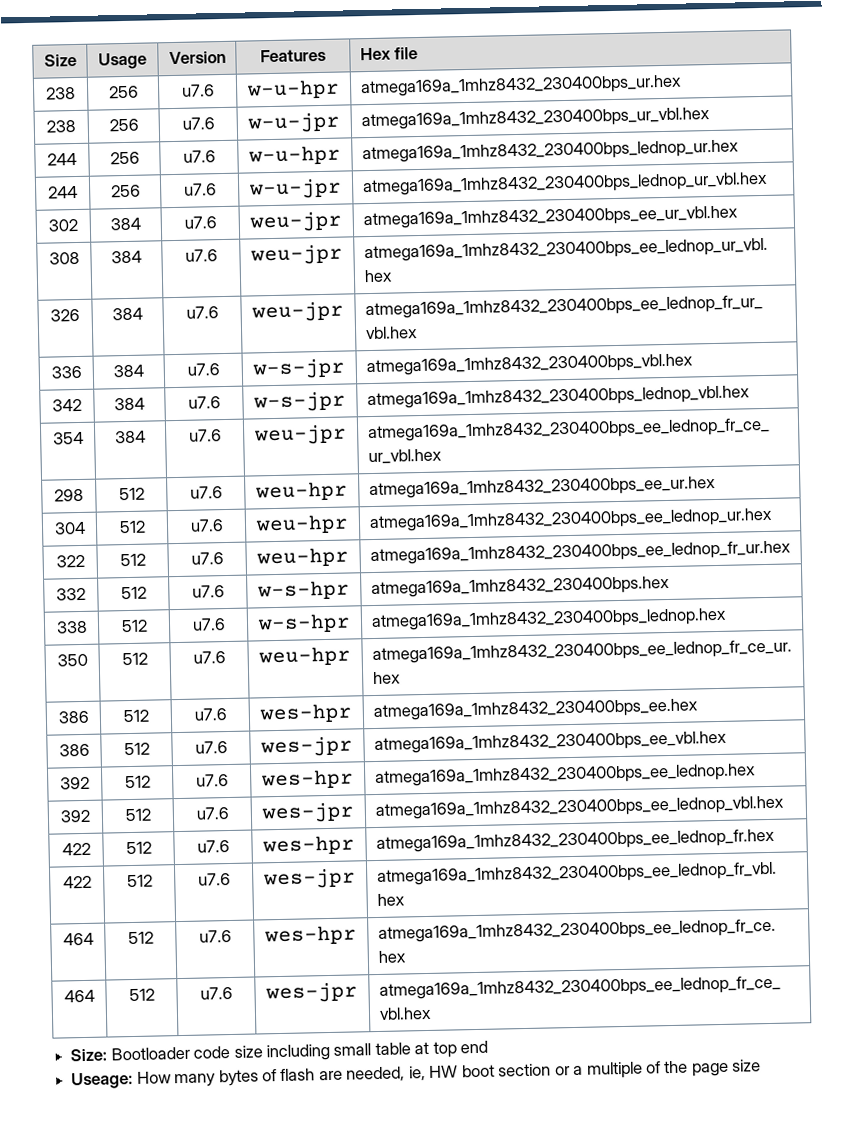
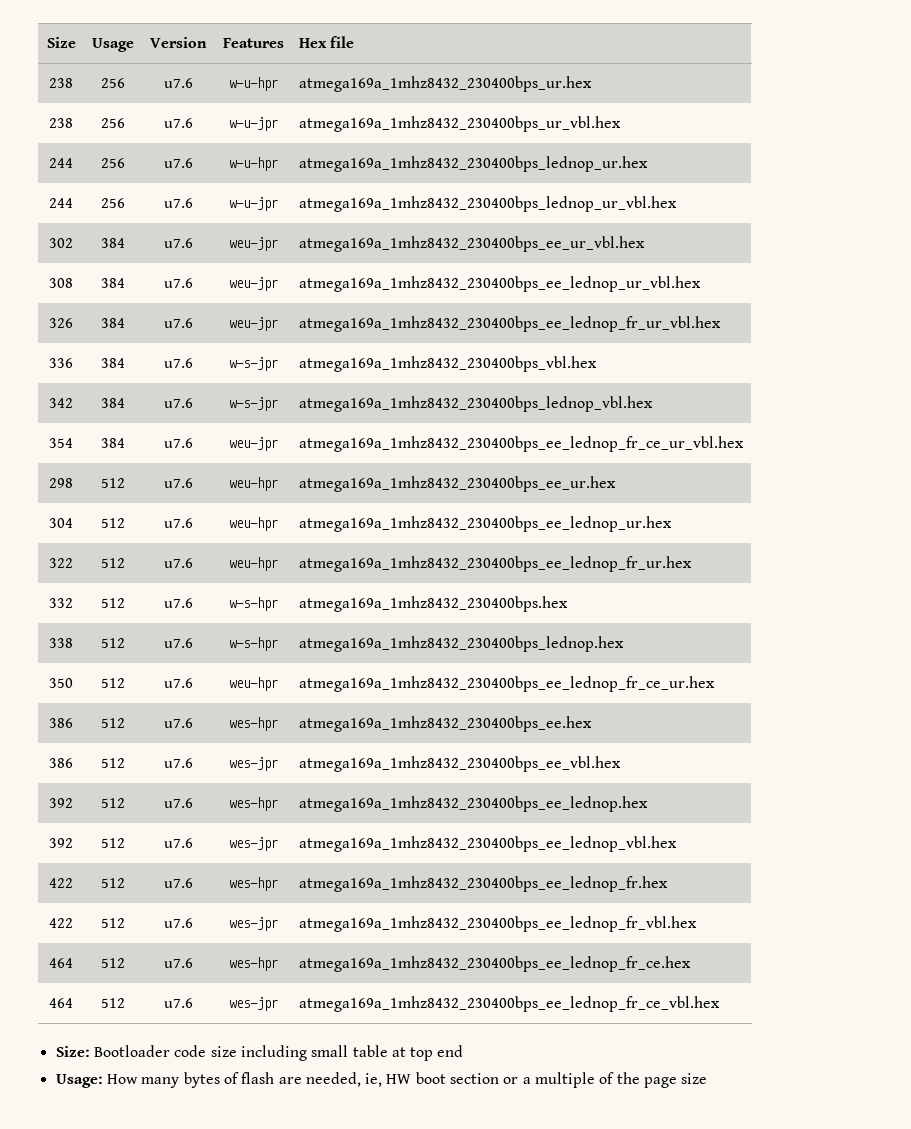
[71,1072,134,1090] Useage: -> [55,1074,103,1088] Usage:

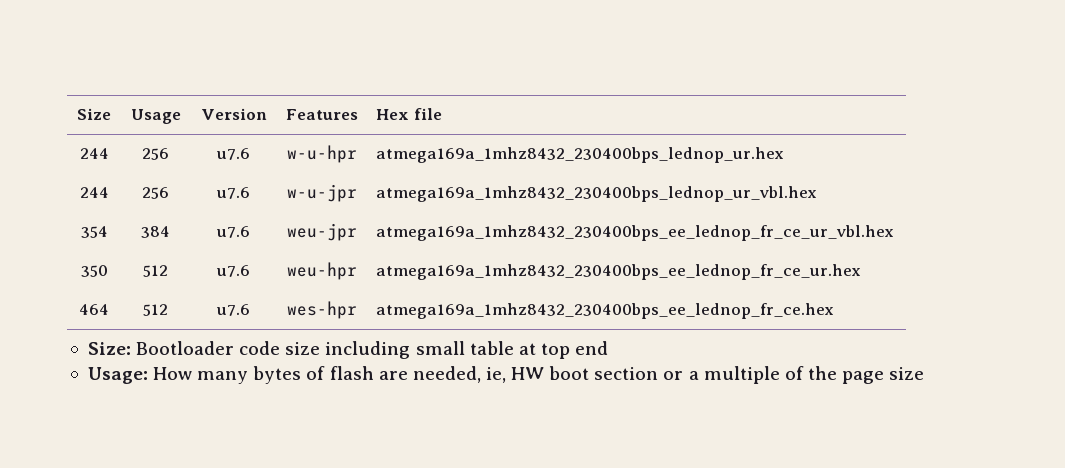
[49,78,73,88] [100,78,125,88] [163,78,193,88] [228,77,278,91] [298,76,592,92] [49,118,73,128] [100,118,125,128] [163,118,193,128] [228,117,278,131] [298,116,621,132] // 238 | 256 | u7.6 | w-u-hpr | atmega169a_1mhz8432_230400bps_ur.hex // 238 | 256 | u7.6 | w-u-jpr | atmega169a_1mhz8432_230400bps_ur_vbl.hex -> (442, 114) none
[49,238,73,248] [100,238,125,248] [163,238,193,248] [228,237,278,251] [298,236,645,252] [49,278,73,288] [100,278,125,288] [163,278,193,288] [228,277,278,291] [298,276,701,292] [49,318,73,328] [100,318,125,328] [163,318,193,328] [228,317,278,331] [298,316,721,332] [49,358,73,368] [100,358,125,368] [163,358,193,368] [228,357,278,371] [298,356,597,372] [49,398,73,408] [100,398,125,408] [163,398,193,408] [228,397,278,411] [298,396,653,412] // 302 | 384 | u7.6 | weu-jpr | atmega169a_1mhz8432_230400bps_ee_ur_vbl.hex // 308 | 384 | u7.6 | weu-jpr | atmega169a_1mhz8432_230400bps_ee_lednop_ur_vbl.hex // 326 | 384 | u7.6 | weu-jpr | atmega169a_1mhz8432_230400bps_ee_lednop_fr_ur_vbl.hex // 336 | 384 | u7.6 | w-s-jpr | atmega169a_1mhz8432_230400bps_vbl.hex // 342 | 384 | u7.6 | w-s-jpr | atmega169a_1mhz8432_230400bps_lednop_vbl.hex -> (818, 194) none
[49,478,73,488] [100,478,125,488] [163,478,193,488] [228,477,278,491] [298,476,616,492] [49,518,73,528] [100,518,125,528] [163,518,193,528] [228,517,278,531] [298,516,672,532] [49,558,73,568] [100,558,125,568] [163,558,193,568] [228,557,278,571] [298,556,692,572] [49,598,73,608] [100,598,125,608] [163,598,193,608] [228,597,278,611] [298,596,568,612] [49,638,73,648] [100,638,125,648] [163,638,193,648] [228,637,278,651] [298,636,624,652] // 298 | 512 | u7.6 | weu-hpr | atmega169a_1mhz8432_230400bps_ee_ur.hex // 304 | 512 | u7.6 | weu-hpr | atmega169a_1mhz8432_230400bps_ee_lednop_ur.hex // 322 | 512 | u7.6 | weu-hpr | atmega169a_1mhz8432_230400bps_ee_lednop_fr_ur.hex // 332 | 512 | u7.6 | w-s-hpr | atmega169a_1mhz8432_230400bps.hex // 338 | 512 | u7.6 | w-s-hpr | atmega169a_1mhz8432_230400bps_lednop.hex -> (895, 233) none
[49,718,73,728] [100,718,125,728] [163,718,193,728] [228,717,278,731] [298,716,592,732] [49,758,73,768] [100,758,125,768] [163,758,193,768] [228,757,278,771] [298,756,621,772] [49,798,73,808] [100,798,125,808] [163,798,193,808] [228,797,278,811] [298,796,648,812] [49,838,73,848] [100,838,125,848] [163,838,193,848] [228,837,278,851] [298,836,677,852] [49,878,73,888] [100,878,125,888] [163,878,193,888] [228,877,278,891] [298,876,668,892] [49,918,73,928] [100,918,125,928] [163,918,193,928] [228,917,278,931] [298,916,697,932] // 386 | 512 | u7.6 | wes-hpr | atmega169a_1mhz8432_230400bps_ee.hex // 386 | 512 | u7.6 | wes-jpr | atmega169a_1mhz8432_230400bps_ee_vbl.hex // 392 | 512 | u7.6 | wes-hpr | atmega169a_1mhz8432_230400bps_ee_lednop.hex // 392 | 512 | u7.6 | wes-jpr | atmega169a_1mhz8432_230400bps_ee_lednop_vbl.hex // 422 | 512 | u7.6 | wes-hpr | atmega169a_1mhz8432_230400bps_ee_lednop_fr.hex // 422 | 512 | u7.6 | wes-jpr | atmega169a_1mhz8432_230400bps_ee_lednop_fr_vbl.hex -> (862, 272) none
[49,998,73,1008] [100,998,125,1008] [163,998,193,1008] [228,997,278,1011] [298,996,720,1012] // 464 | 512 | u7.6 | wes-jpr | atmega169a_1mhz8432_230400bps_ee_lednop_fr_ce_vbl.hex -> (835, 311) none

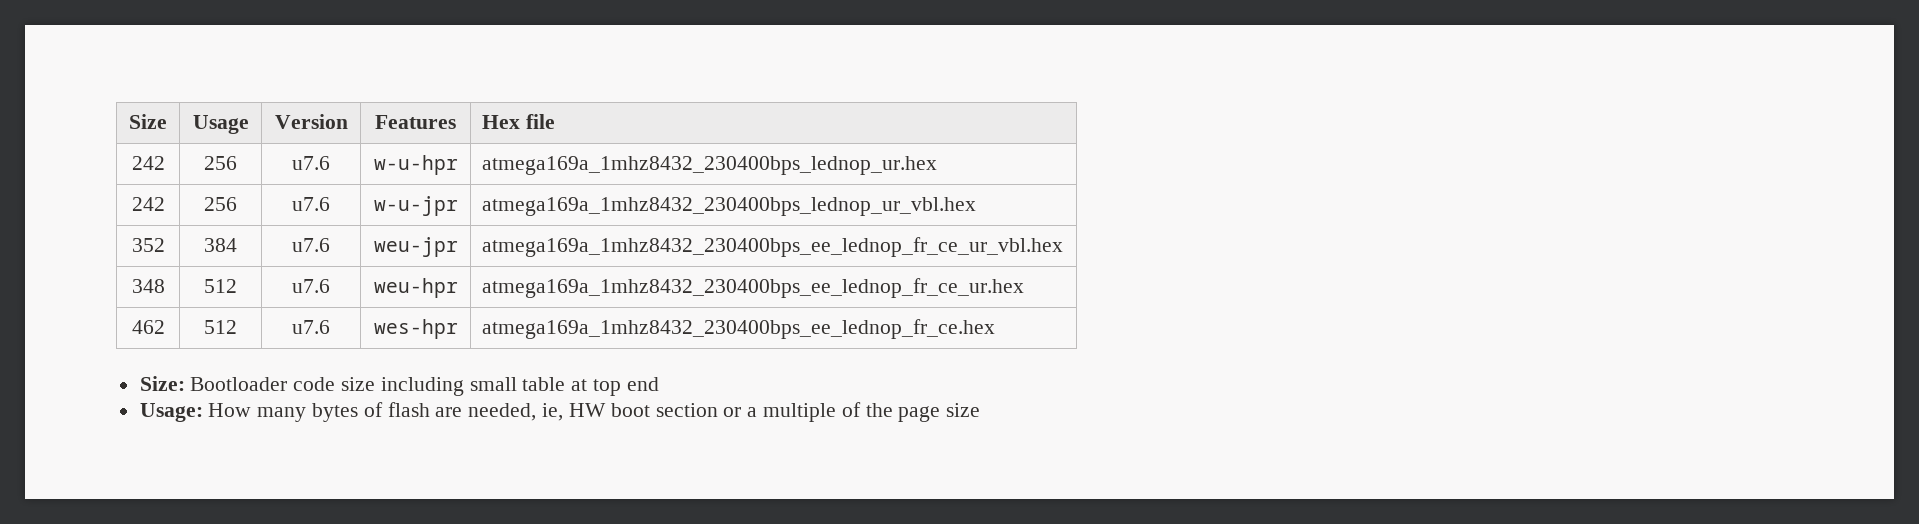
[79,148,109,159] 244 -> [131,156,165,170] 242
[79,187,109,198] 244 -> [131,197,165,211] 242
[80,226,108,238] 354 -> [131,238,165,252] 352
[80,265,108,277] 350 -> [131,279,165,293] 348
[79,304,109,315] 464 -> [131,320,165,334] 462

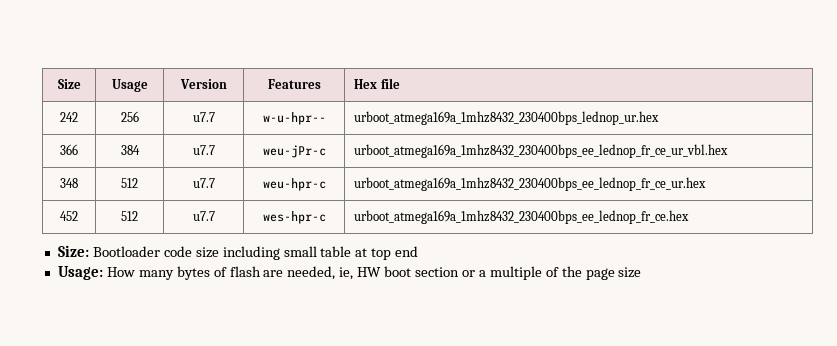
[292,156,330,170] [373,155,458,175] [482,156,938,175] [131,197,165,211] [204,197,237,211] [292,197,330,211] [373,196,458,216] [482,197,977,216] [131,238,165,252] [204,238,237,252] [292,238,330,252] [373,237,458,257] [482,237,1064,257] [131,279,165,293] [204,279,237,293] [292,279,330,293] [373,278,458,298] [482,278,1025,298] [131,320,165,334] [204,320,237,334] [292,320,330,334] [373,319,458,339] [482,319,996,339] u7.6 | w-u-hpr | atmega169a_1mhz8432_230400bps_lednop_ur.hex // 242 | 256 | u7.6 | w-u-jpr | atmega169a_1mhz8432_230400bps_lednop_ur_vbl.hex // 352 | 384 | u7.6 | weu-jpr | atmega169a_1mhz8432_230400bps_ee_lednop_fr_ce_ur_vbl.hex // 348 | 512 | u7.6 | weu-hpr | atmega169a_1mhz8432_230400bps_ee_lednop_fr_ce_ur.hex // 462 | 512 | u7.6 | wes-hpr | atmega169a_1mhz8432_230400bps_ee_lednop_fr_ce.hex -> [192,112,215,122] [262,112,326,125] [354,111,660,125] [60,144,78,155] [120,145,140,155] [192,145,215,155] [262,145,326,158] [354,144,729,158] [60,178,78,188] [121,178,138,188] [192,178,215,188] [262,178,326,191] [354,177,707,191] [60,211,78,221] [121,211,138,221] [192,211,215,221] [262,211,326,224] [354,210,690,224] u7.7 | w-u-hpr-- | urboot_atmega169a_1mhz8432_230400bps_lednop_ur.hex // 366 | 384 | u7.7 | weu-jPr-c | urboot_atmega169a_1mhz8432_230400bps_ee_lednop_fr_ce_ur_vbl.hex // 348 | 512 | u7.7 | weu-hpr-c | urboot_atmega169a_1mhz8432_230400bps_ee_lednop_fr_ce_ur.hex // 452 | 512 | u7.7 | wes-hpr-c | urboot_atmega169a_1mhz8432_230400bps_ee_lednop_fr_ce.hex

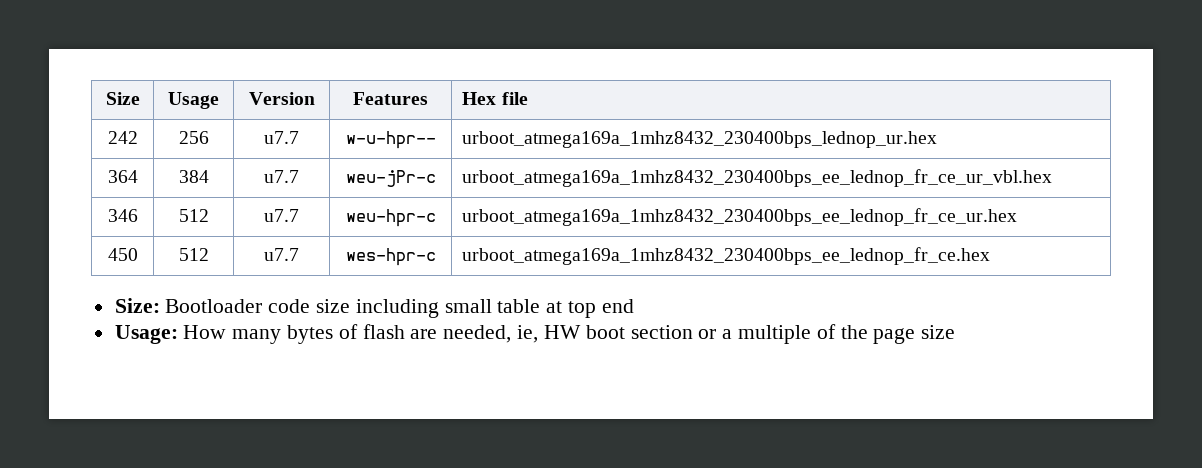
[60,144,78,155] 366 -> [107,170,138,183] 364
[60,178,78,188] 348 -> [107,209,138,222] 346
[60,211,78,221] 452 -> [107,248,138,261] 450

